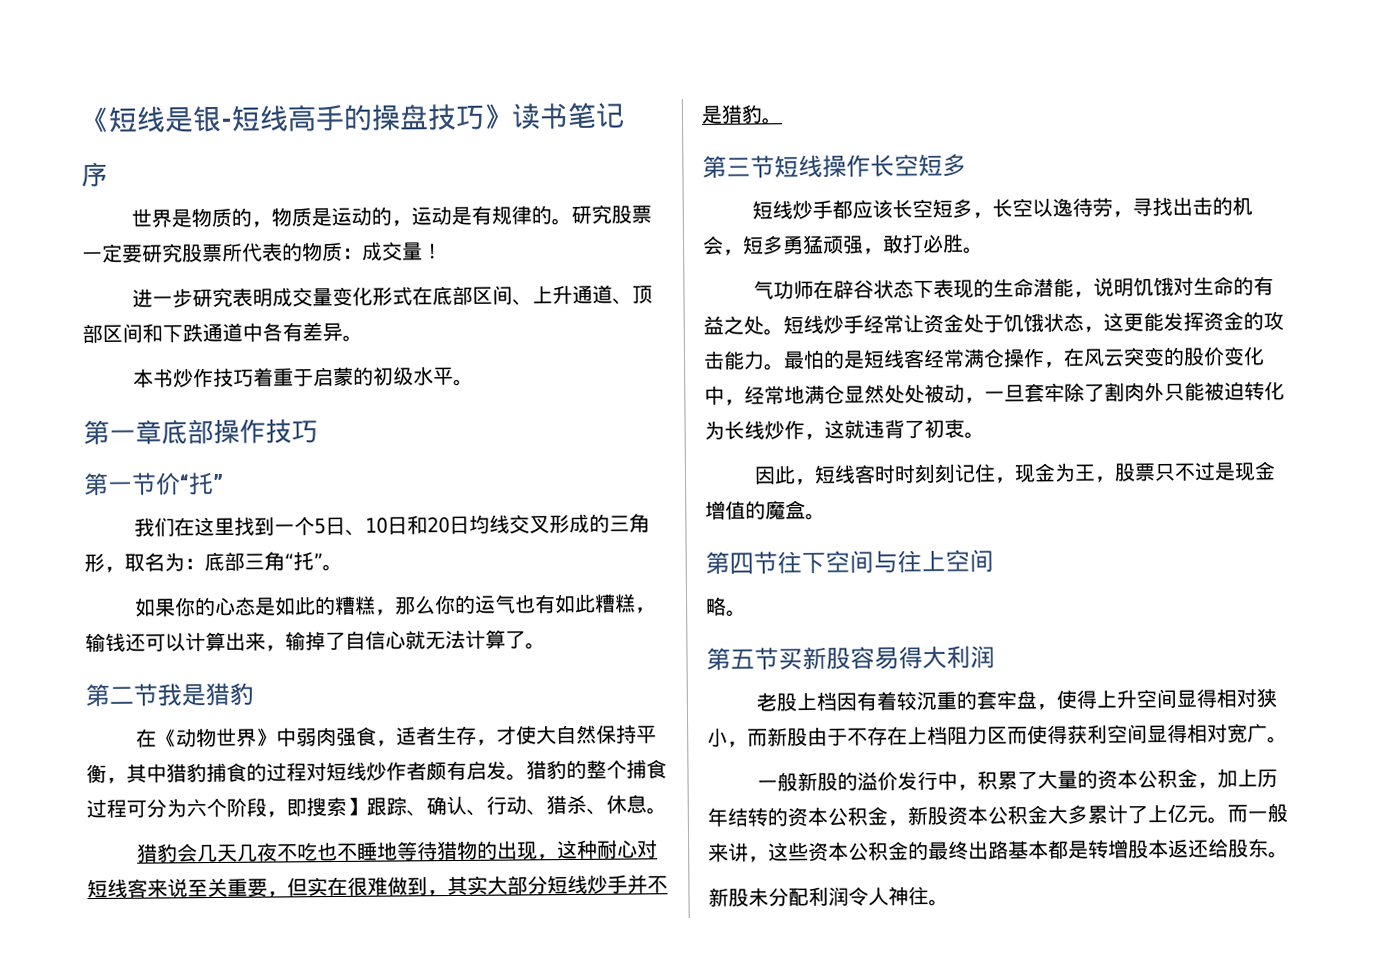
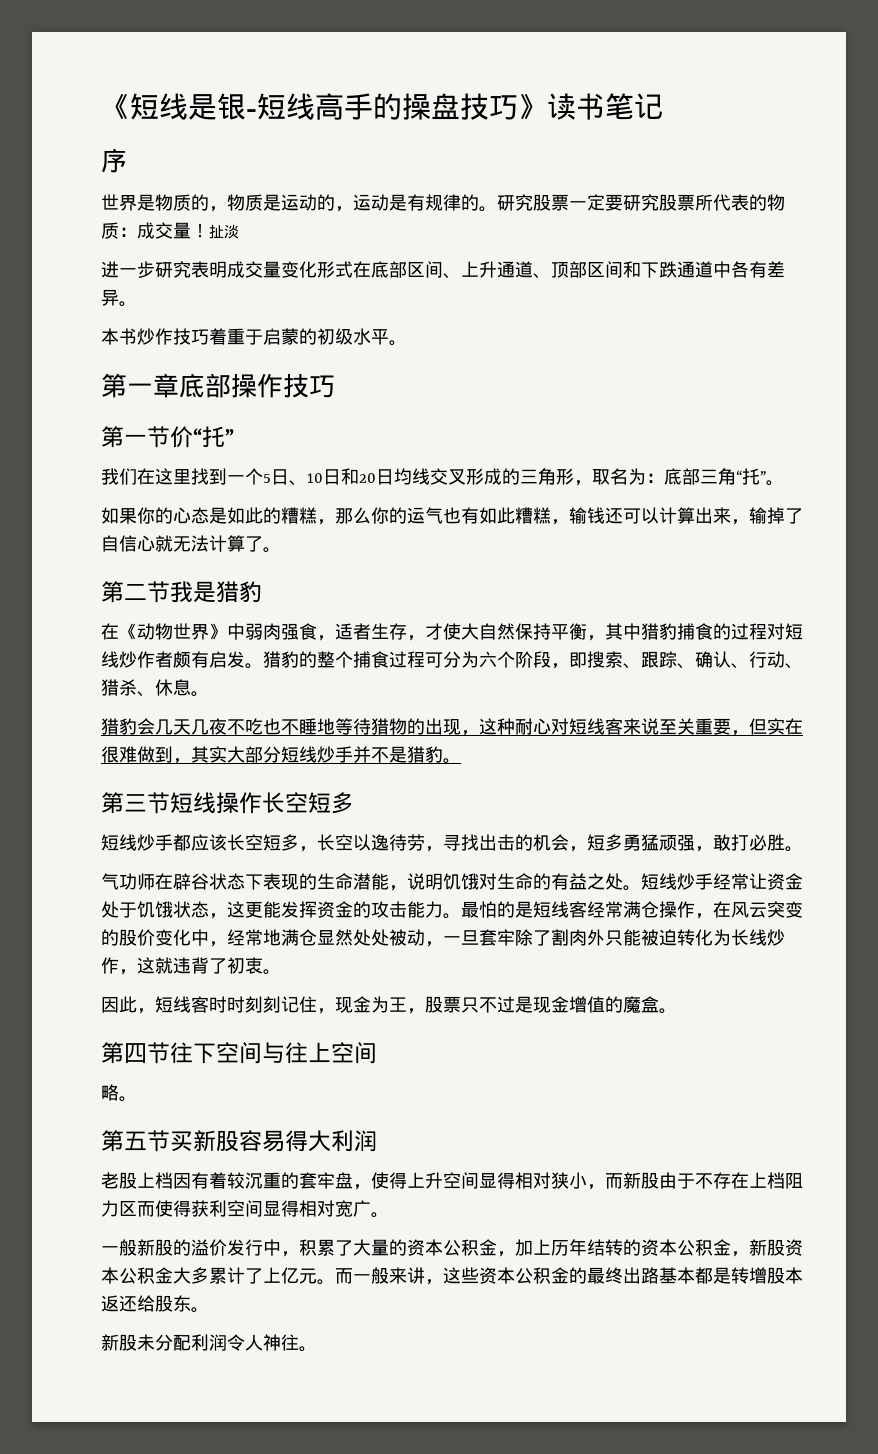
(443, 251) none -> [209,224,239,239] 扯淡
[346,797,367,816] 】 -> [623,663,641,669] 、

